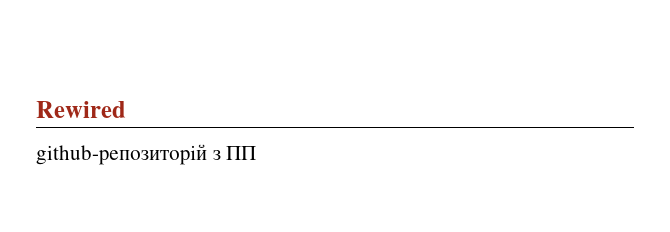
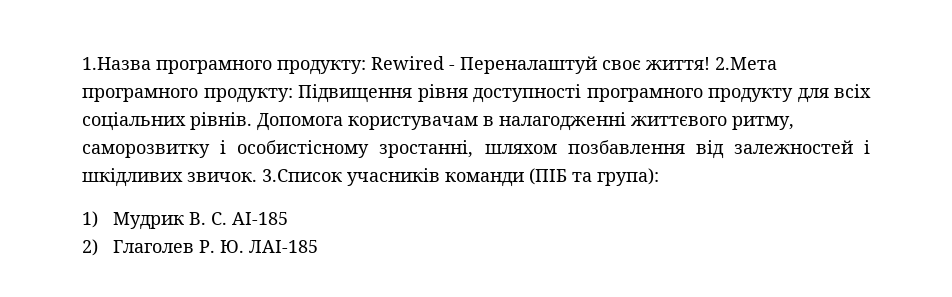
[36,101,126,118] [36,144,257,165] Rewired // github-репозиторій з ПП -> [82,56,777,75] [82,84,871,103] [82,112,794,131] [82,140,870,159] [82,168,659,187] [82,211,288,230] [82,239,318,256] 1.Назва програмного продукту: Rewired - Переналаштуй своє життя! 2.Мета програмного продукту: Підвищення рівня доступності програмного продукту для всіх соціальних рівнів. Допомога користувачам в налагодженні життєвого ритму, саморозвитку і особистісному зростанні, шляхом позбавлення від залежностей і шкідливих звичок. 3.Список учасників команди (ПІБ та група): // 1) Мудрик В. С. AI-185 // 2) Глаголев Р. Ю. ЛAI-185

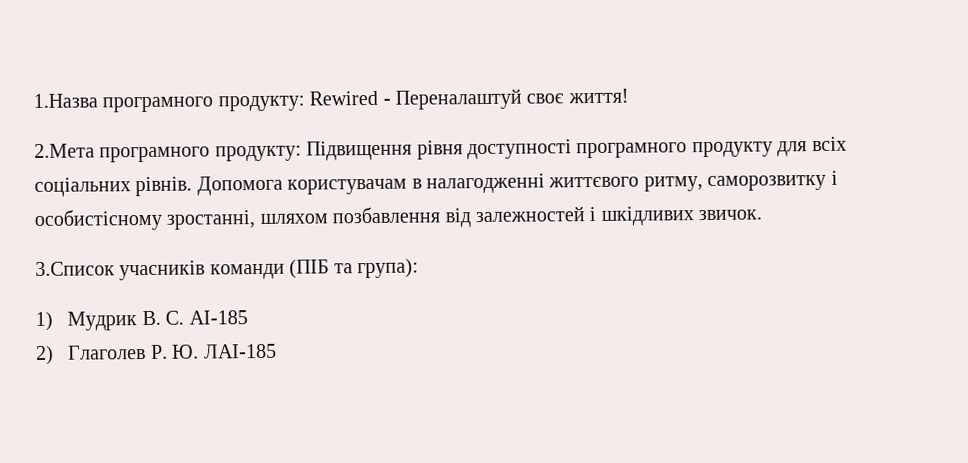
(710, 63) none -> (629, 96) //
(257, 177) none -> (763, 215) //

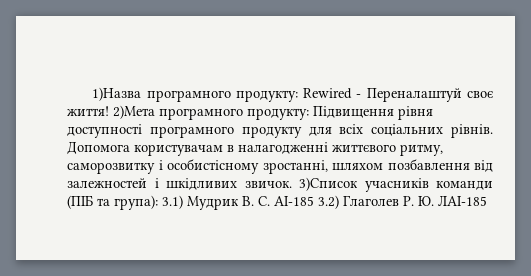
[33,93,98,109] 1.Назва -> [92,87,142,101] 1)Назва
[34,143,95,158] // 2.Мета -> [113,105,155,119] 2)Мета
[35,261,115,276] // 3.Список -> [299,177,358,191] 3)Список
[35,311,53,331] // 1) -> [162,195,183,209] 3.1)
[36,345,54,365] // 2) -> [318,195,339,209] 3.2)

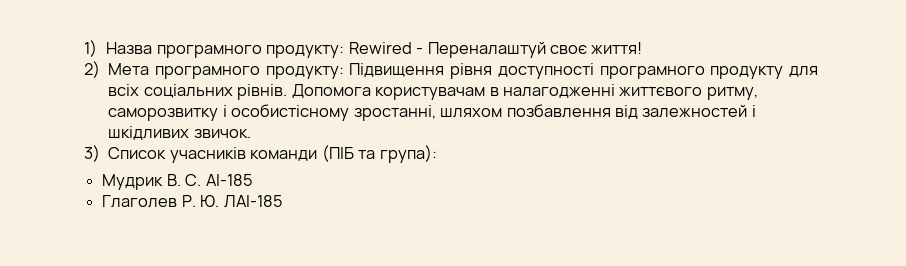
[92,87,142,101] 1)Назва -> [84,40,153,57] 1) Назва
[113,105,155,119] 2)Мета -> [84,61,150,78] // 2) Мета
[299,177,358,191] 3)Список -> [84,145,167,162] // 3) Список
[162,195,183,209] 3.1) -> (437, 154) //
[318,195,339,209] 3.2) -> (253, 180) //

